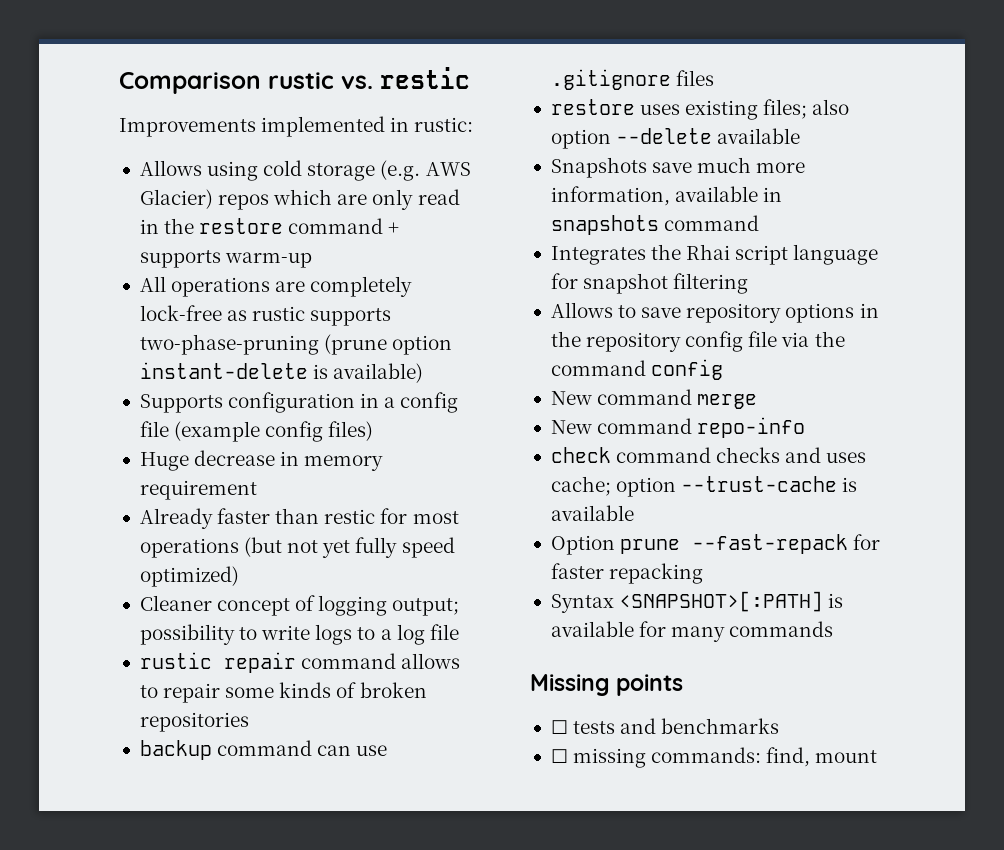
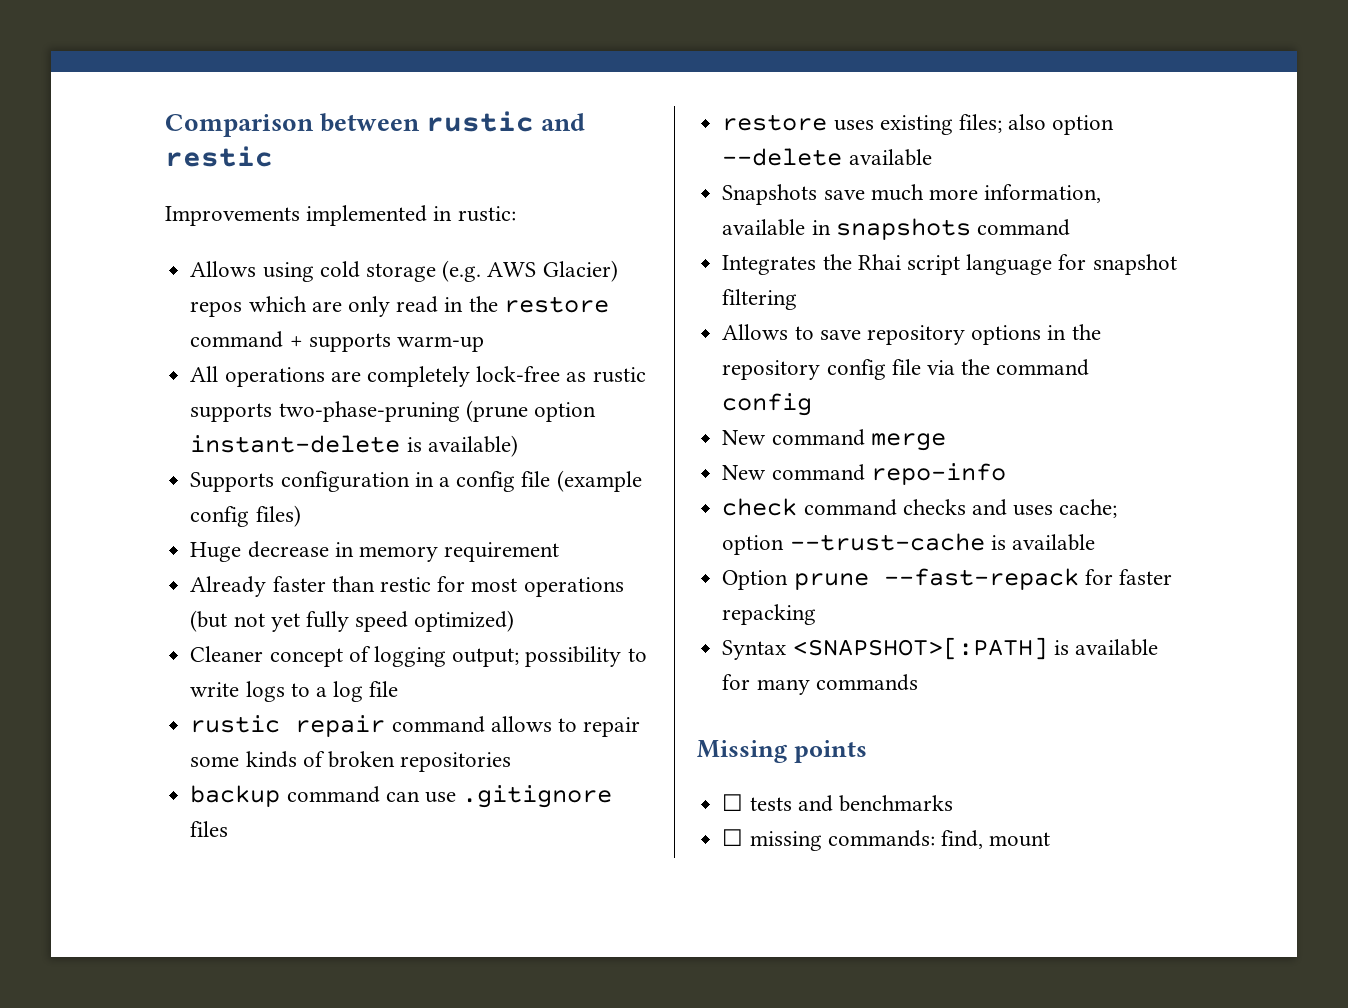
[268,72,373,89] rustic vs. -> [320,111,586,132] between rustic and

